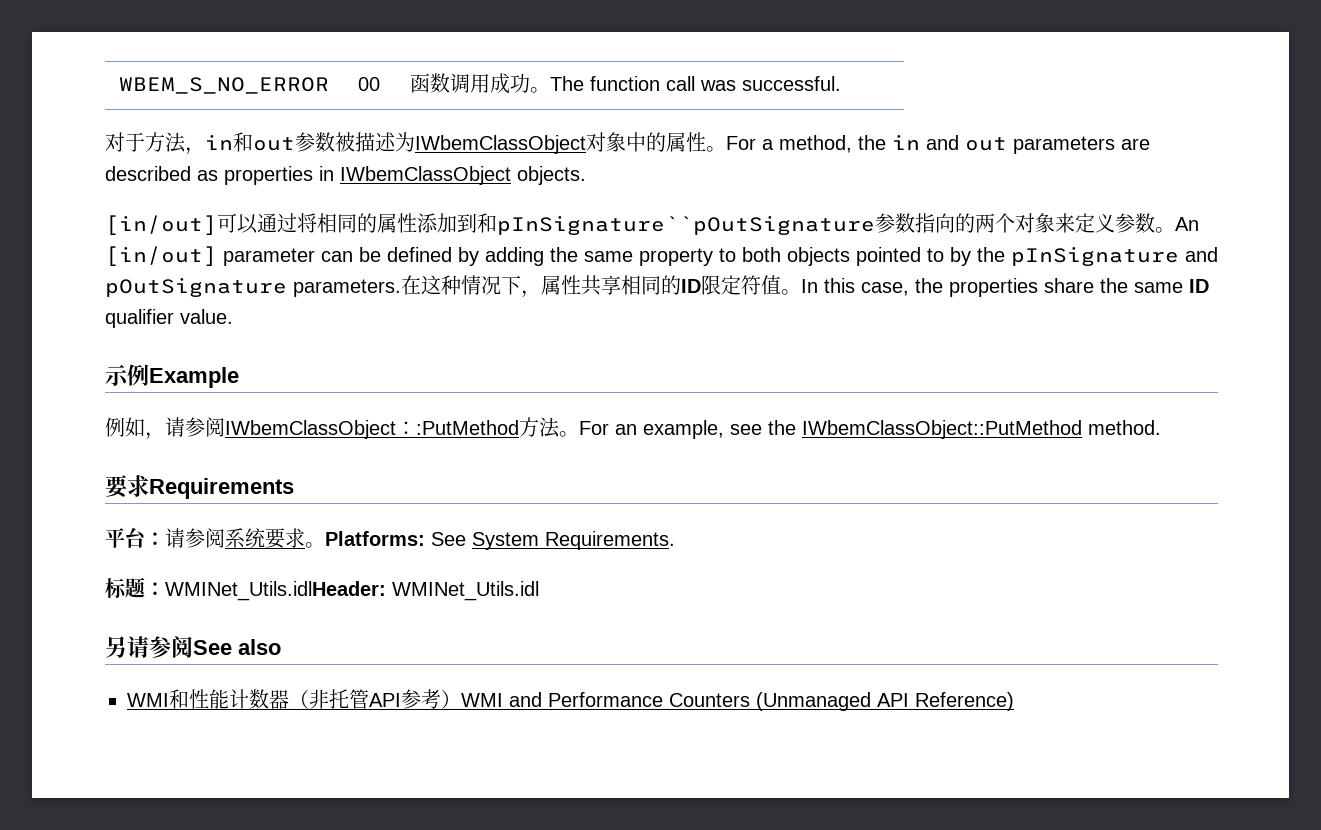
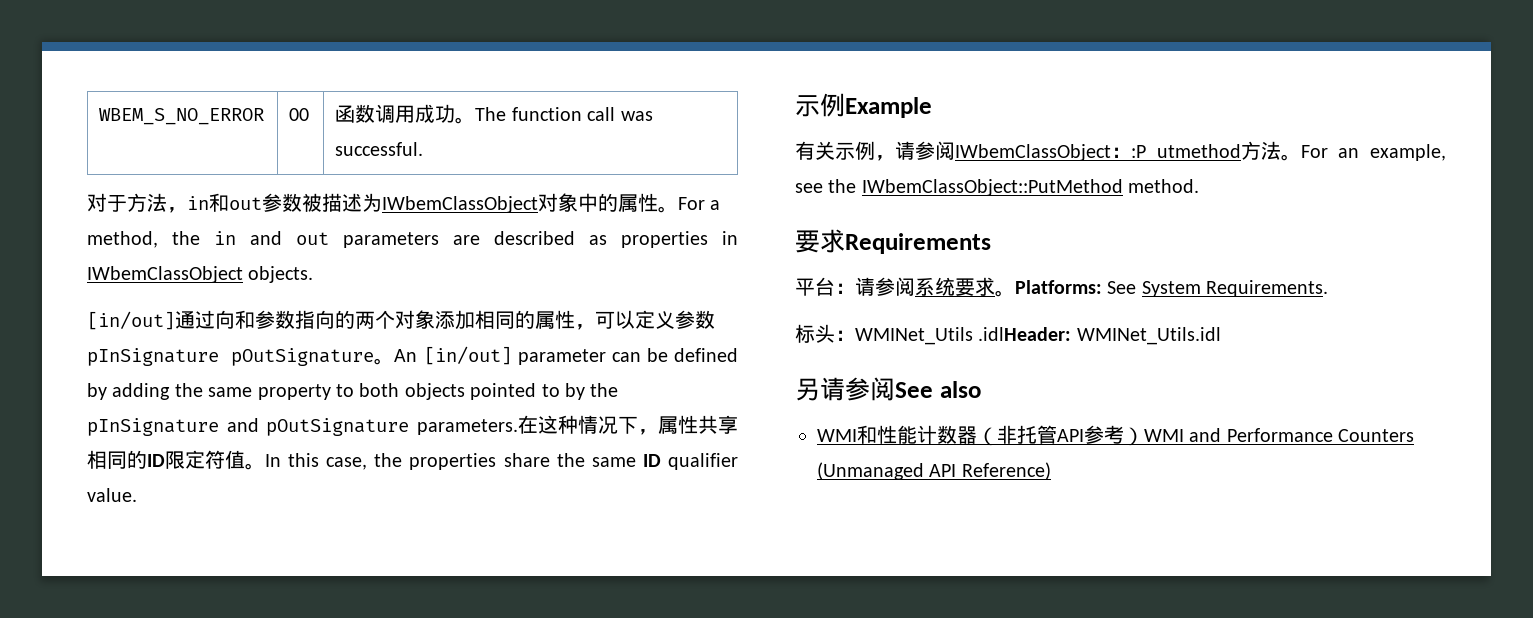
[217,213,875,235] 可以通过将相同的属性添加到和pInSignature``pOutSignature -> [175,310,255,329] 通过向和
[1055,213,1155,233] 来定义参数 -> [435,310,715,330] [87,348,375,366] 添加相同的属性，可以定义参数pInSignature pOutSignature
[105,417,145,437] 例如 -> [795,141,875,160] 有关示例
[416,420,519,435] :PutMethod -> [1131,144,1241,158] :P utmethod
[125,577,386,601] 题：WMINet_Utils.idlHeader: -> [815,324,1072,345] 头：WMINet_Utils .idlHeader:

